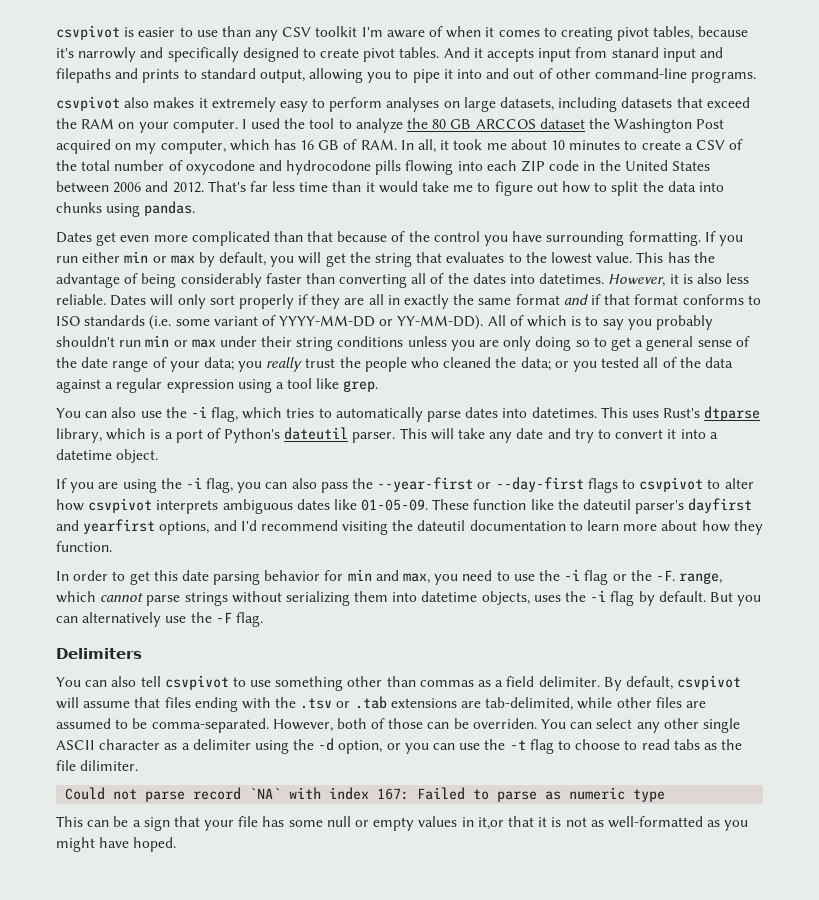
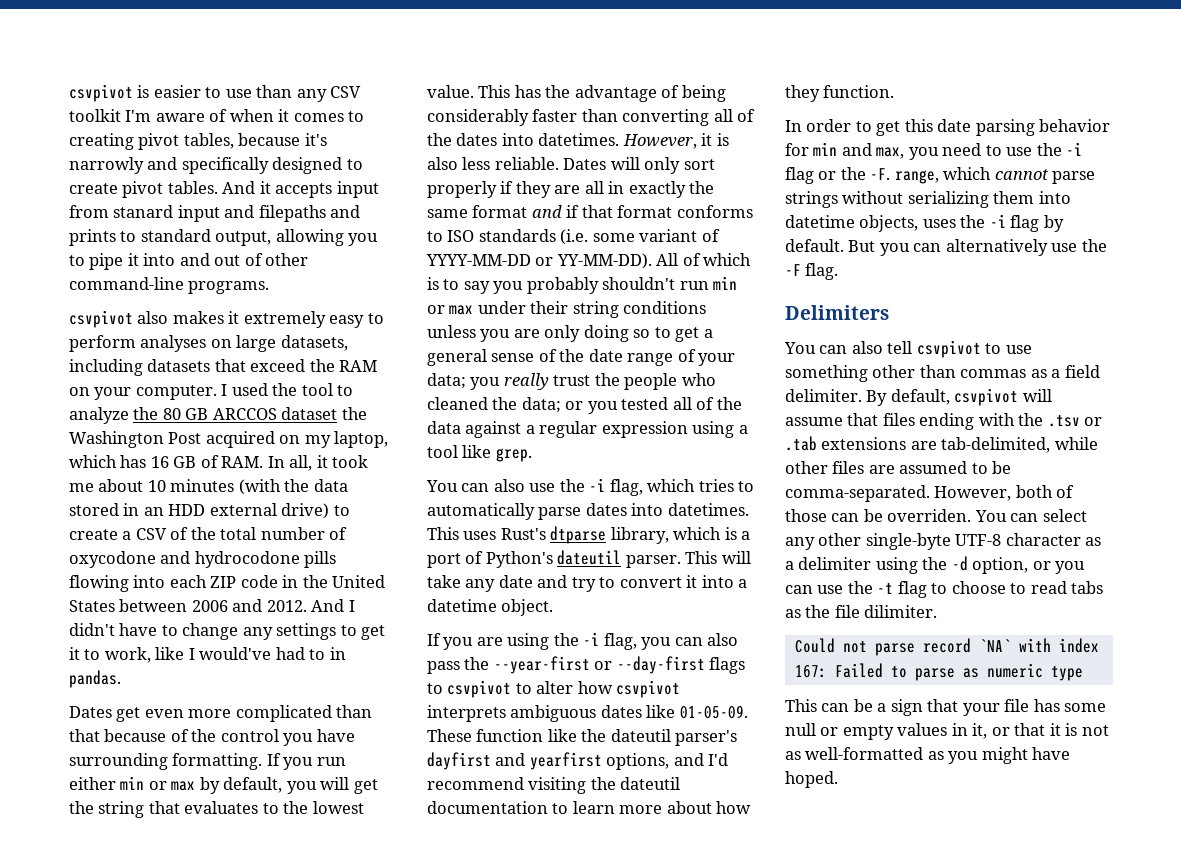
[160,140,226,154] computer, -> [334,431,389,448] laptop,
(621, 145) none -> [238,479,348,495] [69,503,330,519] (with the data stored in an HDD external drive)
[207,181,724,196] [56,202,141,217] That's far less time than it would take me to figure out how to split the data into chunks using -> [311,599,355,612] [69,623,386,640] [69,647,346,663] And I didn't have to change any settings to get it to work, like I would've had to in
[702,718,740,733] [56,740,95,750] single ASCII -> [865,533,1002,550] single-byte UTF-8
[477,817,504,830] it,or -> [972,723,1010,739] it, or

